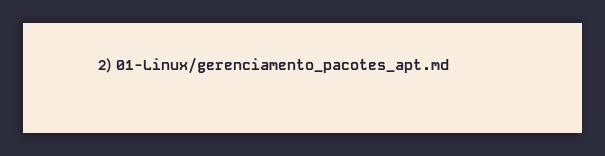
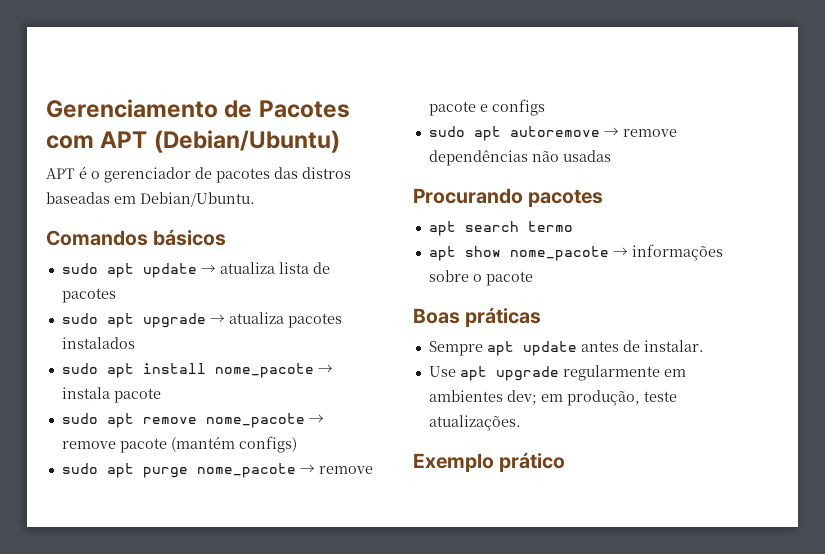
[98,57,449,74] 2) 01-Linux/gerenciamento_pacotes_apt.md -> [46,99,350,118] [46,130,340,153] [46,166,351,183] [46,192,255,207] [46,229,227,246] [61,262,330,278] [61,288,116,303] [61,312,342,328] [61,337,135,349] [61,363,333,378] [61,387,161,403] [61,413,324,428] [61,436,297,453] [61,463,373,478] [428,99,545,116] [428,126,677,141] [428,150,611,166] [413,188,604,207] [428,221,573,236] [428,244,723,261] [428,270,533,286] [413,307,542,327] [428,340,704,356] [428,365,686,381] [428,390,677,406] [428,415,521,431] [413,452,566,472] Gerenciamento de Pacotes com APT (Debian/Ubuntu) // APT é o gerenciador de pacotes das distros baseadas em Debian/Ubuntu. // Comandos básicos // sudo apt update → atualiza lista de pacotes // sudo apt upgrade → atualiza pacotes instalados // sudo apt install nome_pacote → instala pacote // sudo apt remove nome_pacote → remove pacote (mantém configs) // sudo apt purge nome_pacote → remove pacote e configs // sudo apt autoremove → remove dependências não usadas // Procurando pacotes // apt search termo // apt show nome_pacote → informações sobre o pacote // Boas práticas // Sempre apt update antes de instalar. // Use apt upgrade regularmente em ambientes dev; em produção, teste atualizações. // Exemplo prático

